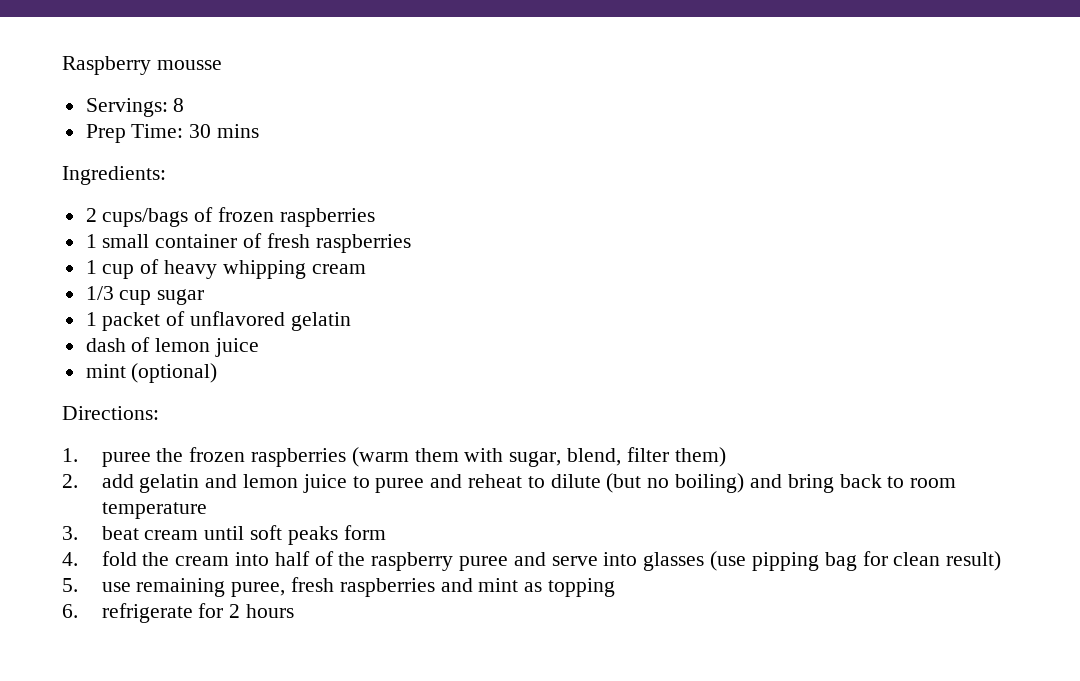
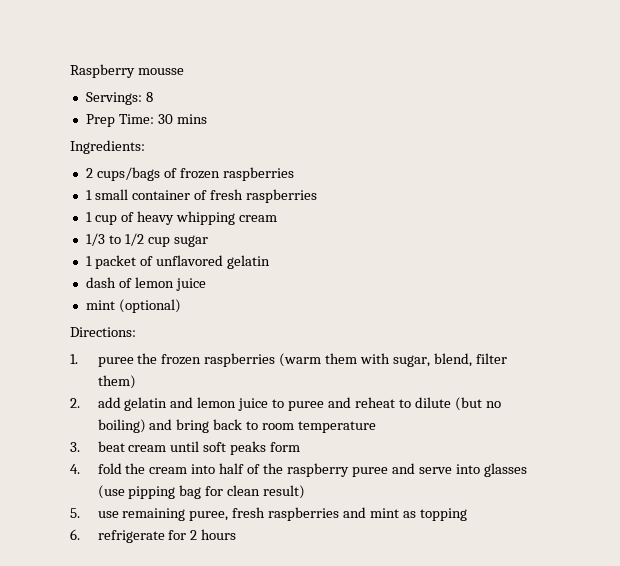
(114, 293) none -> [108,233,144,246] to 1/2

